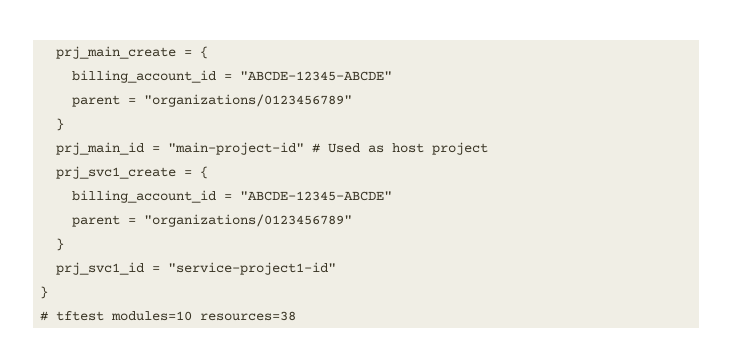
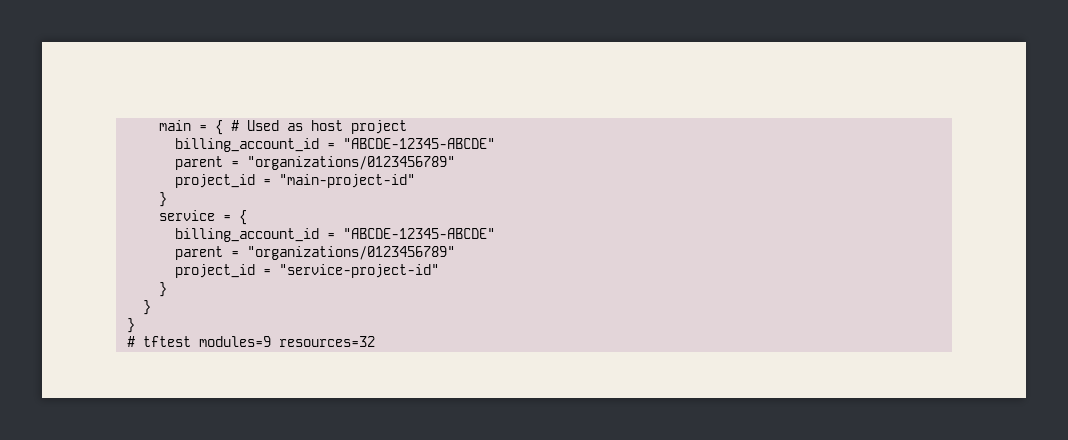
[56,46,209,59] [72,70,393,83] [72,94,353,107] [56,118,65,131] [56,142,489,155] [56,166,209,179] [72,190,393,203] [72,214,353,227] [56,238,65,251] [56,262,337,275] prj_main_create = { // billing_account_id = "ABCDE-12345-ABCDE" // parent = "organizations/0123456789" // } // prj_main_id = "main-project-id" # Used as host project // prj_svc1_create = { // billing_account_id = "ABCDE-12345-ABCDE" // parent = "organizations/0123456789" // } // prj_svc1_id = "service-project1-id" -> [158,120,407,135] [174,138,495,152] [174,156,455,170] [174,174,415,188] [158,192,167,207] [158,210,247,225] [174,228,495,242] [174,246,455,260] [174,264,439,278] [158,282,167,297] [142,300,151,315] main = { # Used as host project // billing_account_id = "ABCDE-12345-ABCDE" // parent = "organizations/0123456789" // project_id = "main-project-id" // } // service = { // billing_account_id = "ABCDE-12345-ABCDE" // parent = "organizations/0123456789" // project_id = "service-project-id" // } // }
[111,311,297,321] modules=10 resources=38 -> [198,336,375,347] modules=9 resources=32

